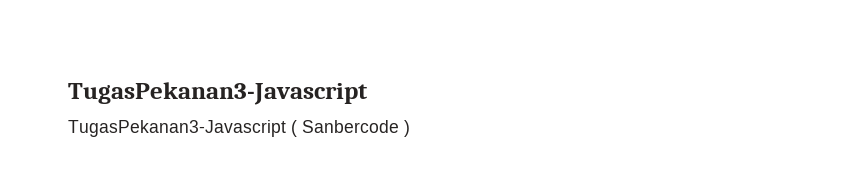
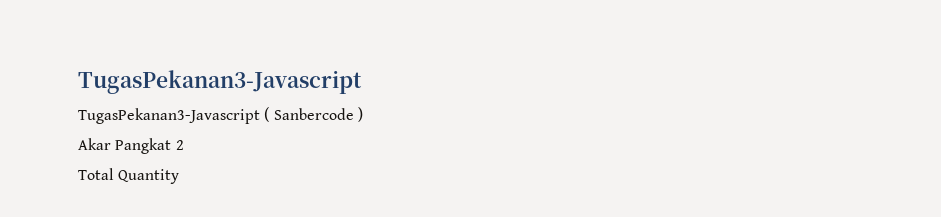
(410, 128) none -> [78,138,184,154] [78,168,180,184] // Akar Pangkat 2 // Total Quantity

